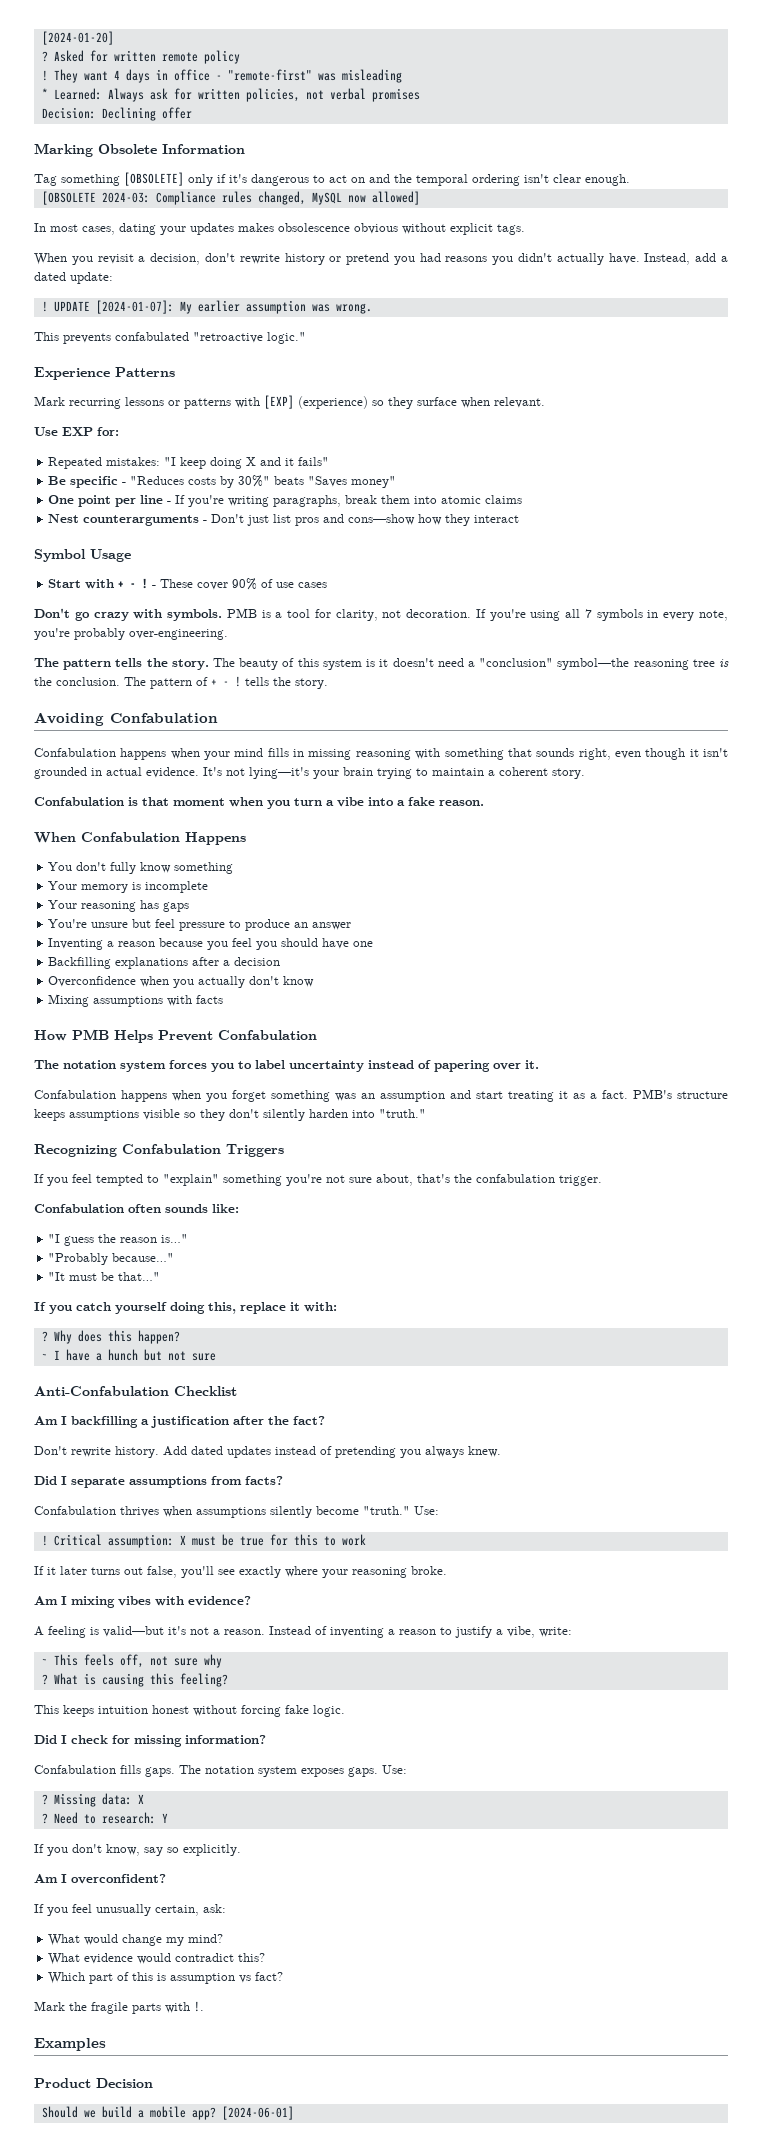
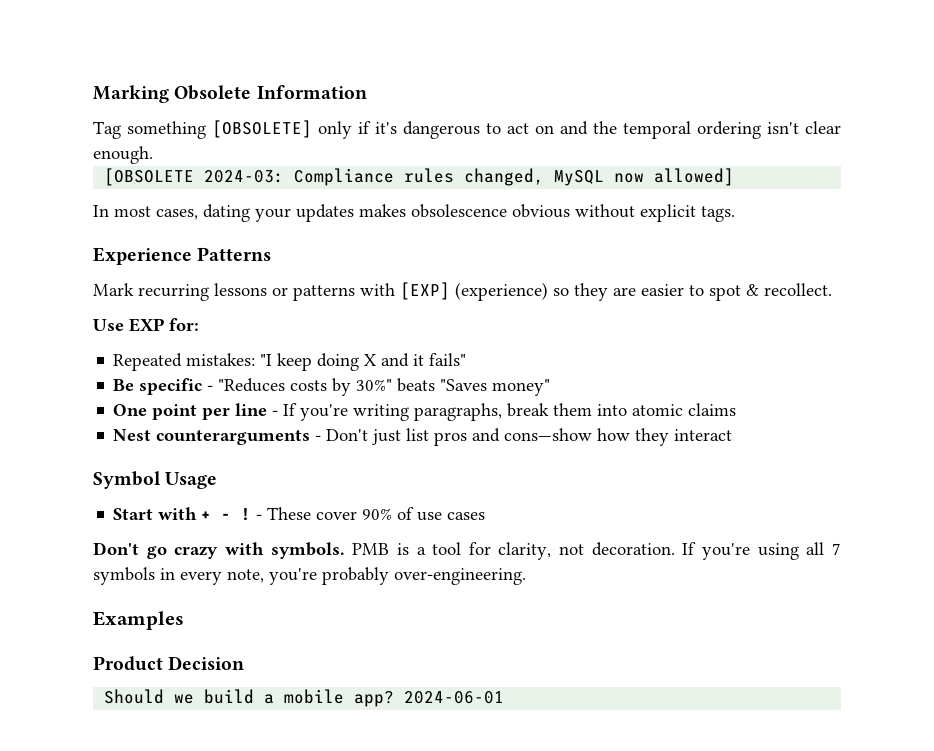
[41,31,114,45] [41,50,240,64] [41,69,402,83] [41,88,420,102] [41,107,192,121] [2024-01-20] // ? Asked for written remote policy // ! They want 4 days in office - "remote-first" was misleading // * Learned: Always ask for written policies, not verbal promises // Decision: Declining offer // -> (93, 94) none
[34,253,728,265] [34,272,113,284] [41,300,372,314] [34,332,306,344] // When you revisit a decision, don't rewrite history or pretend you had reasons you didn't actually have. Instead, add a dated update: // ! UPDATE [2024-01-07]: My earlier assumption was wrong. // This prevents confabulated "retroactive logic." -> (735, 214) none
[417,397,545,408] surface when relevant. -> [613,283,832,301] are easier to spot & recollect.
[34,658,730,670] [34,676,328,689] [34,712,218,726] [34,748,729,760] [34,767,585,779] [34,797,484,809] [34,832,246,845] [48,862,234,874] [48,881,209,893] [48,900,190,912] [48,919,352,931] [48,938,374,950] [48,957,281,969] [48,976,315,988] [48,994,224,1007] [34,1029,317,1043] [34,1060,539,1072] [34,1089,728,1102] [34,1109,426,1121] [34,1144,284,1157] [34,1174,602,1186] [34,1204,239,1213] [48,1234,189,1246] [48,1253,175,1265] [48,1272,161,1281] [34,1302,337,1314] [41,1330,180,1344] [41,1349,216,1361] [34,1386,237,1396] [34,1416,325,1428] [34,1446,501,1458] [34,1476,283,1488] [34,1506,439,1518] [41,1534,366,1548] [34,1566,447,1578] [34,1596,251,1608] [34,1626,572,1638] [41,1654,222,1668] [41,1673,228,1687] [34,1705,345,1717] [34,1735,266,1747] [34,1765,407,1777] [41,1793,144,1807] [41,1812,168,1824] [34,1844,241,1856] [34,1874,166,1884] [34,1904,226,1916] [48,1934,224,1946] [48,1953,266,1965] [48,1972,284,1984] [34,2001,204,2014] // The pattern tells the story. The beauty of this system is it doesn't need a "conclusion" symbol—the reasoning tree is the conclusion. The pattern of + - ! tells the story. // Avoiding Confabulation // Confabulation happens when your mind fills in missing reasoning with something that sounds right, even though it isn't grounded in actual evidence. It's not lying—it's your brain trying to maintain a coherent story. // Confabulation is that moment when you turn a vibe into a fake reason. // When Confabulation Happens // You don't fully know something // Your memory is incomplete // Your reasoning has gaps // You're unsure but feel pressure to produce an answer // Inventing a reason because you feel you should have one // Backfilling explanations after a decision // Overconfidence when you actually don't know // Mixing assumptions with facts // How PMB Helps Prevent Confabulation // The notation system forces you to label uncertainty instead of papering over it. // Confabulation happens when you forget something was an assumption and start treating it as a fact. PMB's structure keeps assumptions visible so they don't silently harden into "truth." // Recognizing Confabulation Triggers // If you feel tempted to "explain" something you're not sure about, that's the confabulation trigger. // Confabulation often sounds like: // "I guess the reason is…" // "Probably because…" // "It must be that…" // If you catch yourself doing this, replace it with: // ? Why does this happen? // ~ I have a hunch but not sure // Anti-Confabulation Checklist // Am I backfilling a justification after the fact? // Don't rewrite history. Add dated updates instead of pretending you always knew. // Did I separate assumptions from facts? // Confabulation thrives when assumptions silently become "truth." Use: // ! Critical assumption: X must be true for this to work // If it later turns out false, you'll see exactly where your reasoning broke. // Am I mixing vibes with evidence? // A feeling is valid—but it's not a reason. Instead of inventing a reason to justify a vibe, write: // ~ This feels off, not sure why // ? What is causing this feeling? // This keeps intuition honest without forcing fake logic. // Did I check for missing information? // Confabulation fills gaps. The notation system exposes gaps. Use: // ? Missing data: X // ? Need to research: Y // If you don't know, say so explicitly. // Am I overconfident? // If you feel unusually certain, ask: // What would change my mind? // What evidence would contradict this? // Which part of this is assumption vs fact? // Mark the fragile parts with !. -> (526, 576) none
[221,2106,294,2120] [2024-06-01] -> [404,691,505,704] 2024-06-01

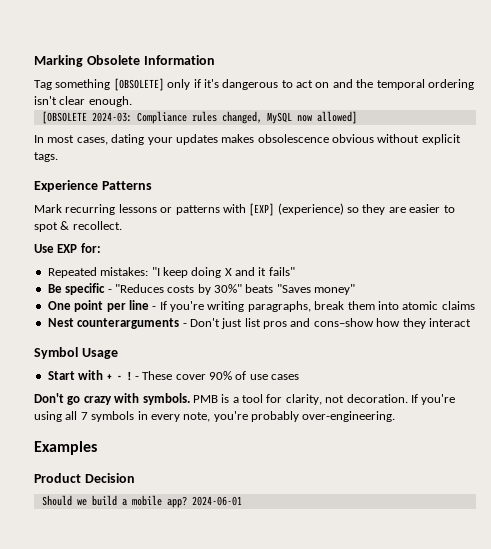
[504,428,593,441] cons—show -> [313,318,374,327] cons–show

